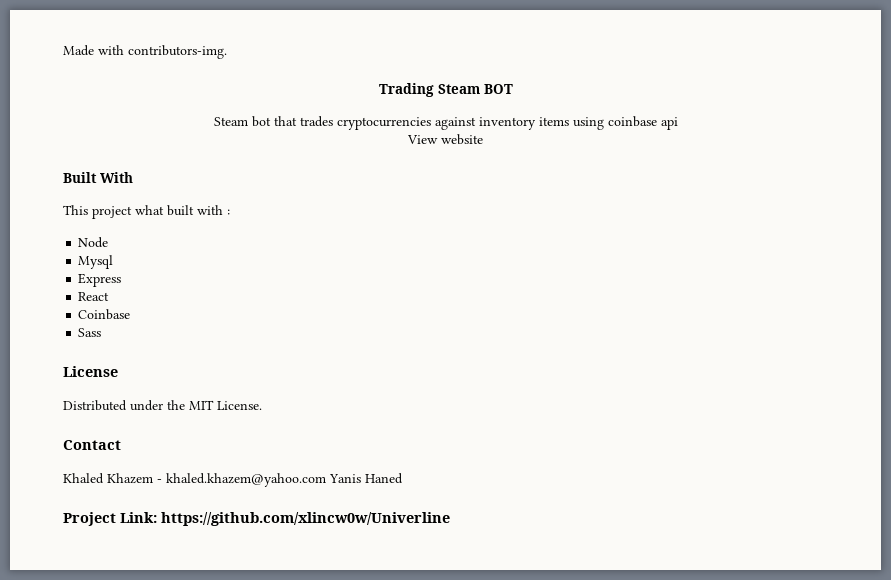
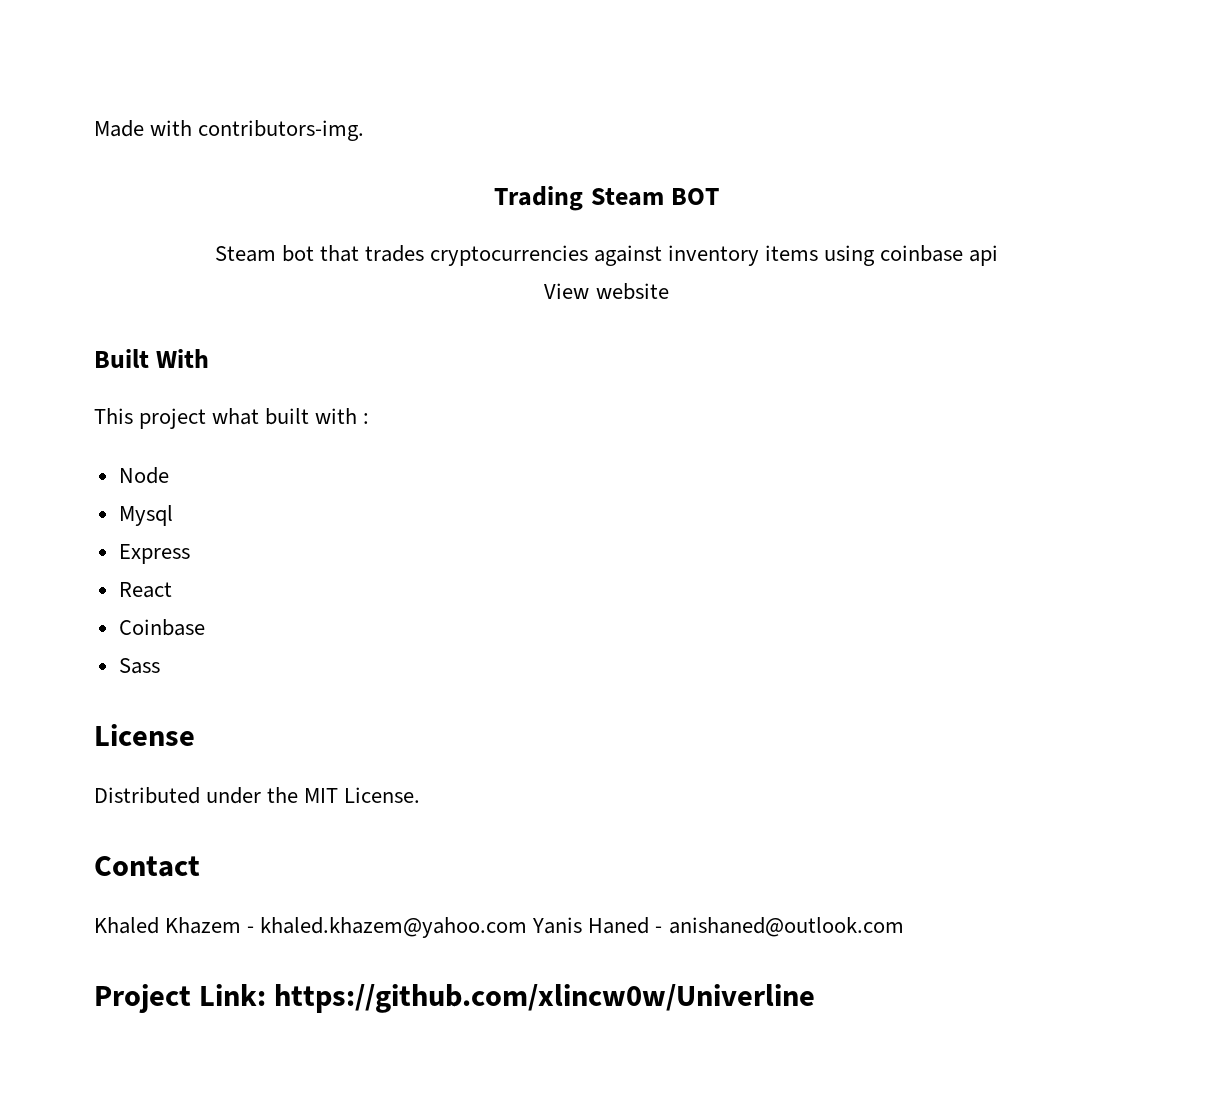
(403, 478) none -> [655,917,904,937] - anishaned@outlook.com

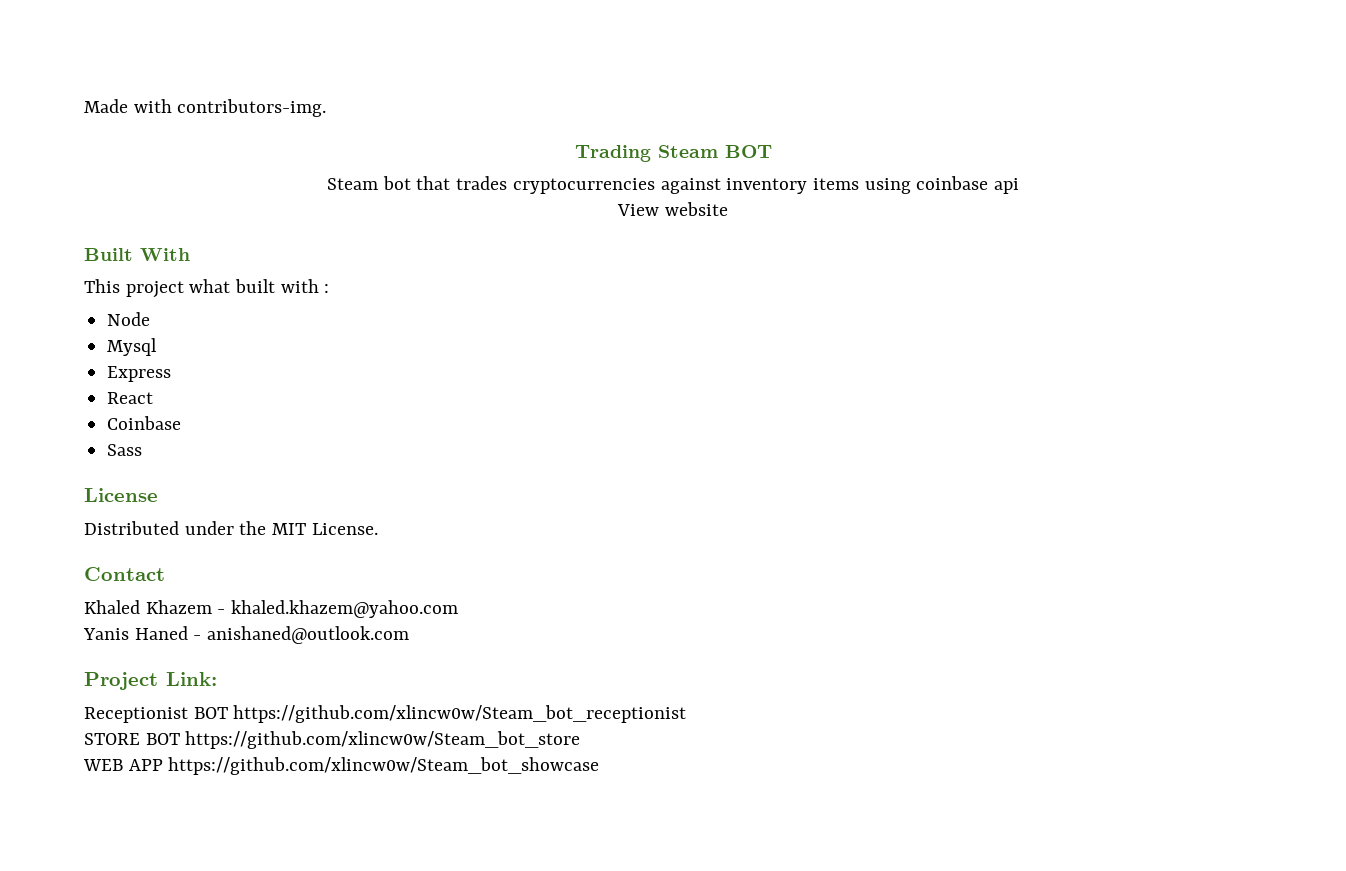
(528, 927) none -> (459, 609) //
[274,984,816,1013] https://github.com/xlincw0w/Univerline -> [84,705,687,723] [84,731,581,749] [83,757,600,775] // Receptionist BOT https://github.com/xlincw0w/Steam_bot_receptionist // STORE BOT https://github.com/xlincw0w/Steam_bot_store // WEB APP https://github.com/xlincw0w/Steam_bot_showcase

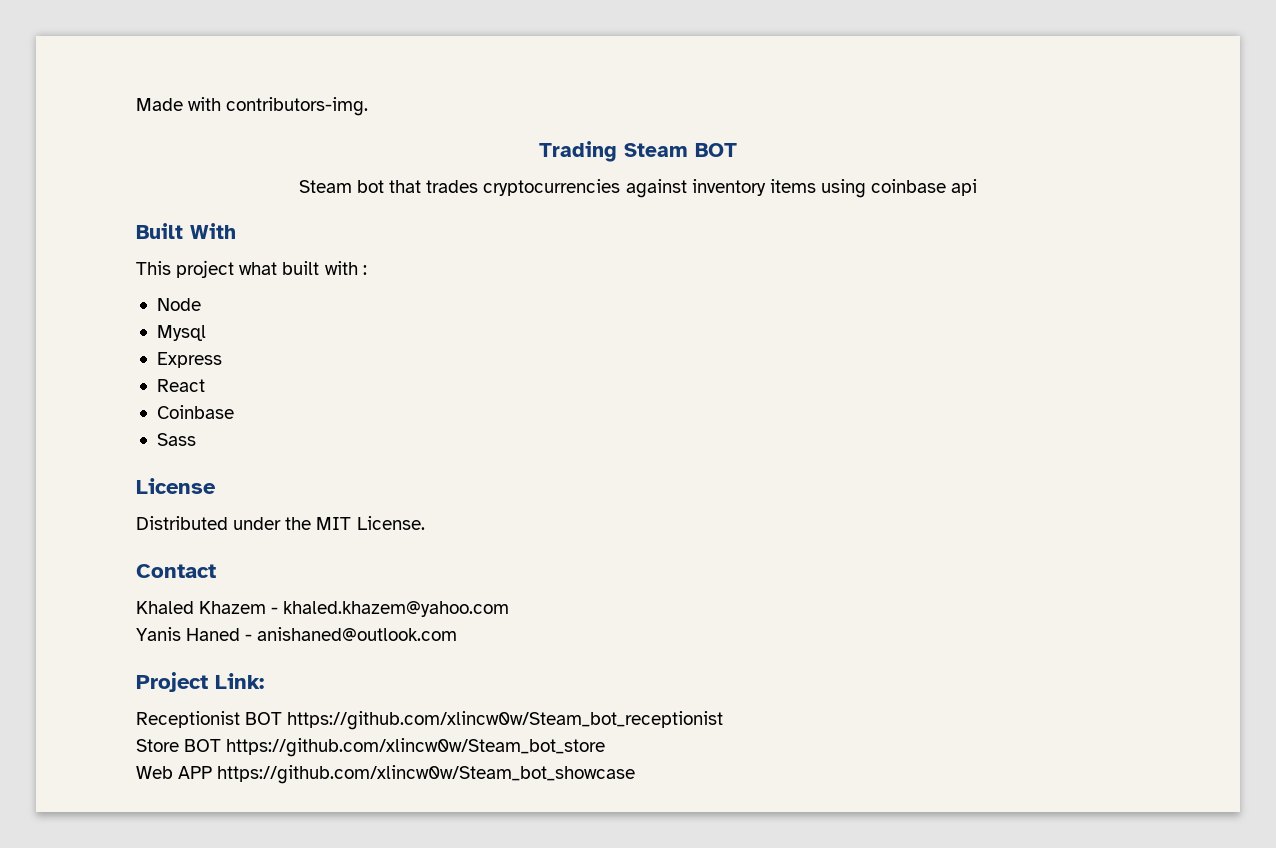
[617,202,728,216] // View website -> (978, 187) none
[84,733,140,745] STORE -> [136,739,179,752] Store
[83,759,123,771] WEB -> [136,766,173,779] Web

